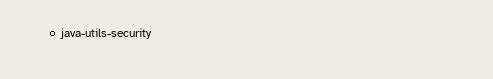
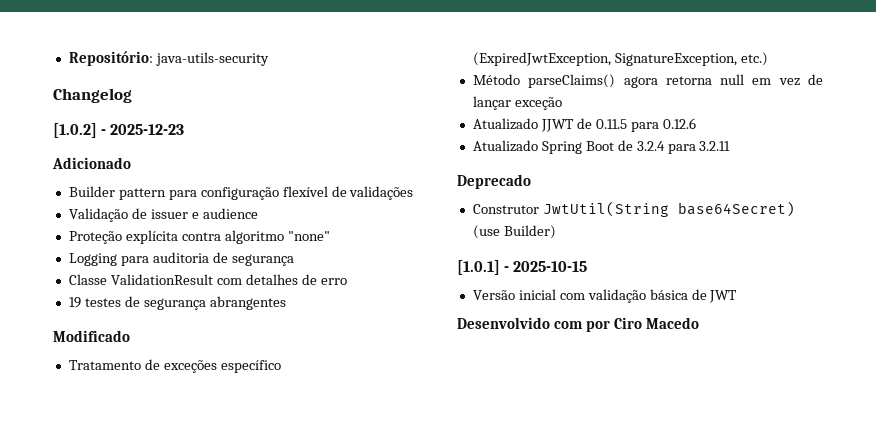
(60, 33) none -> [68,51,153,66] Repositório:
(153, 33) none -> [53,88,132,103] [53,123,185,138] [52,157,131,169] [68,186,414,200] [68,208,258,222] [68,230,330,244] [68,252,294,266] [68,274,347,285] [68,296,286,310] [53,330,130,342] [68,359,281,373] [472,52,768,66] [472,74,823,88] [472,96,562,110] [472,118,696,132] [472,140,731,154] [457,174,531,189] [472,201,795,217] [472,225,556,239] [457,260,588,275] [472,289,738,303] [457,317,699,332] // Changelog // [1.0.2] - 2025-12-23 // Adicionado // Builder pattern para configuração flexível de validações // Validação de issuer e audience // Proteção explícita contra algoritmo "none" // Logging para auditoria de segurança // Classe ValidationResult com detalhes de erro // 19 testes de segurança abrangentes // Modificado // Tratamento de exceções específico (ExpiredJwtException, SignatureException, etc.) // Método parseClaims() agora retorna null em vez de lançar exceção // Atualizado JJWT de 0.11.5 para 0.12.6 // Atualizado Spring Boot de 3.2.4 para 3.2.11 // Deprecado // Construtor JwtUtil(String base64Secret) (use Builder) // [1.0.1] - 2025-10-15 // Versão inicial com validação básica de JWT // Desenvolvido com por Ciro Macedo

